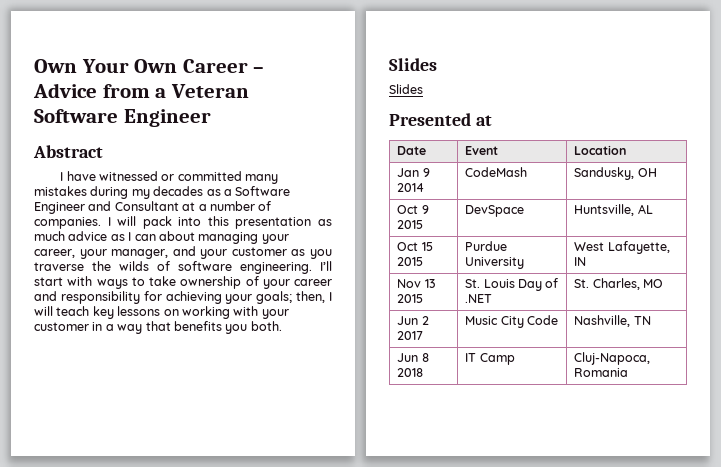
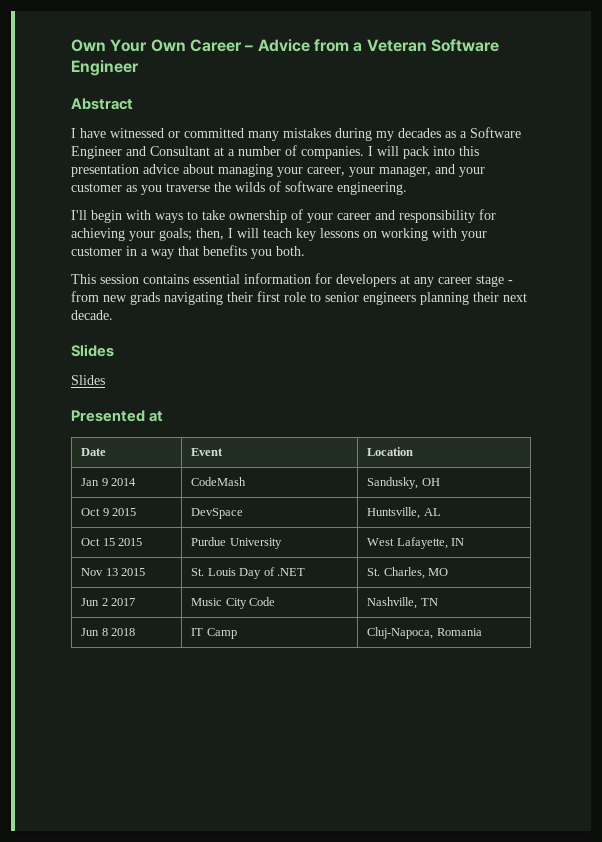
[318,219,332,226] [34,231,156,241] as much advice as I can -> [143,164,179,174] advice
[320,261,332,271] [34,277,63,286] I’ll start -> [71,210,122,223] // I'll begin
(282, 326) none -> [71,273,513,287] [71,291,527,305] [71,310,113,320] // This session contains essential information for developers at any career stage - from new grads navigating their first role to senior engineers planning their next decade.

